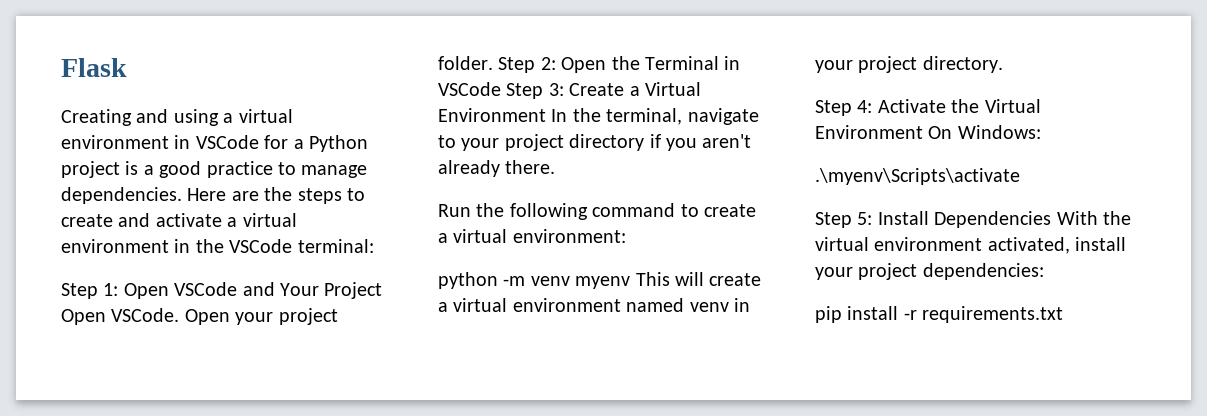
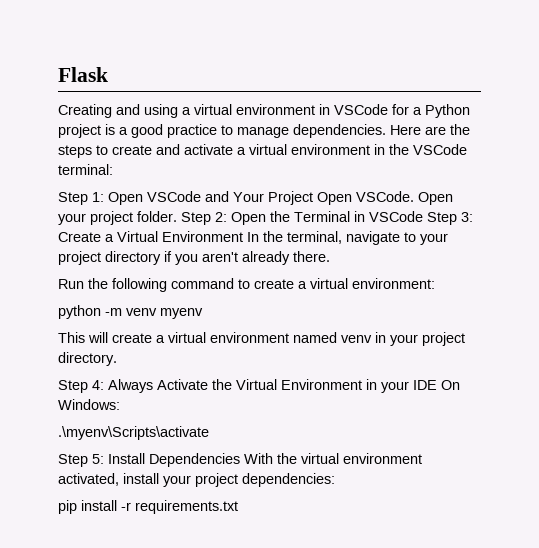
(631, 282) none -> (203, 313) //
(873, 106) none -> [108,379,153,393] Always
(923, 132) none -> [366,379,437,393] in your IDE

